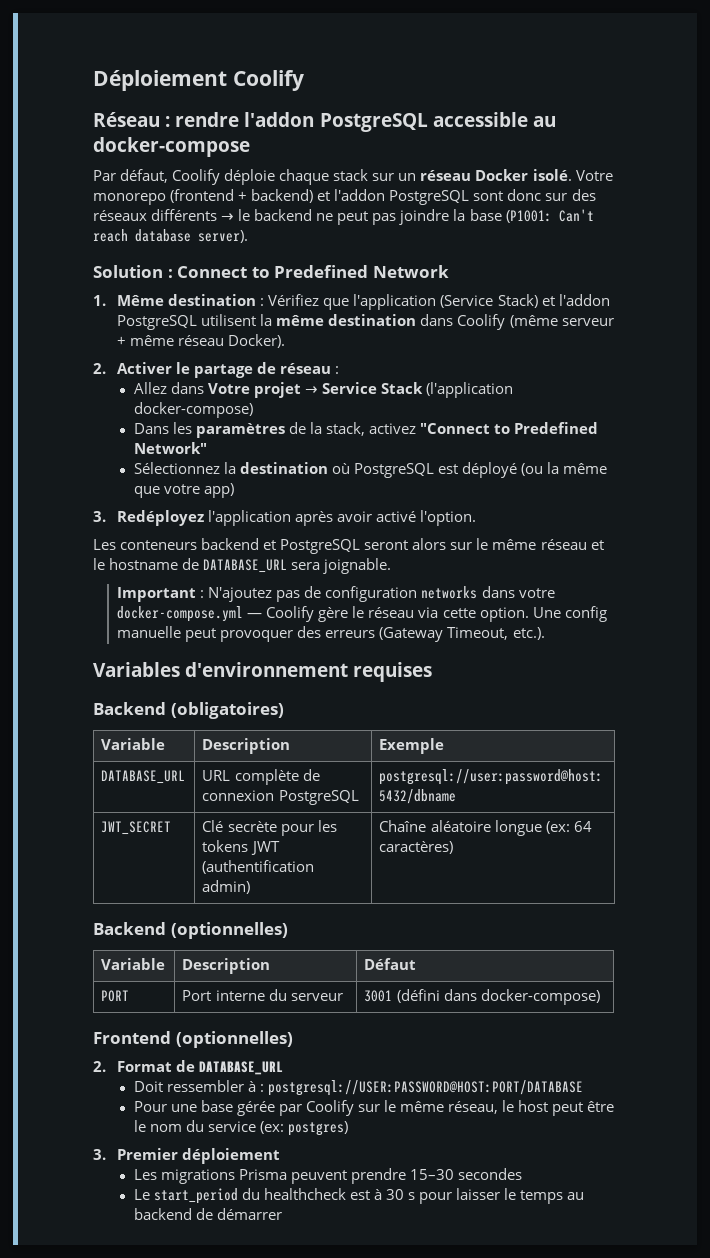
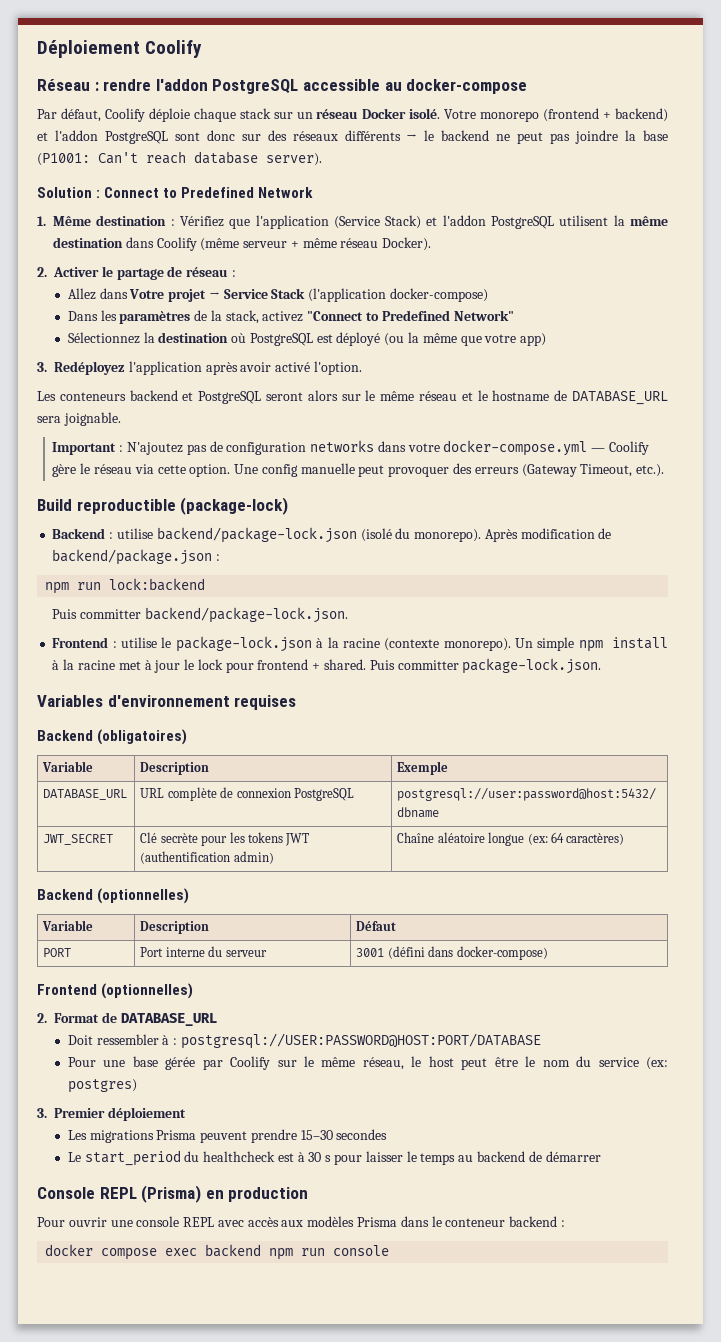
(545, 633) none -> [37,497,289,515] [52,527,612,543] [52,549,221,565] [45,578,206,594] [52,607,348,623] [52,636,669,652] [52,658,602,674] // Build reproductible (package-lock) // Backend : utilise backend/package-lock.json (isolé du monorepo). Après modification de backend/package.json : // npm run lock:backend // Puis committer backend/package-lock.json. // Frontend : utilise le package-lock.json à la racine (contexte monorepo). Un simple npm install à la racine met à jour le lock pour frontend + shared. Puis committer package-lock.json.
(282, 1214) none -> [37,1185,309,1203] [37,1216,565,1227] [45,1244,390,1260] // Console REPL (Prisma) en production // Pour ouvrir une console REPL avec accès aux modèles Prisma dans le conteneur backend : // docker compose exec backend npm run console

